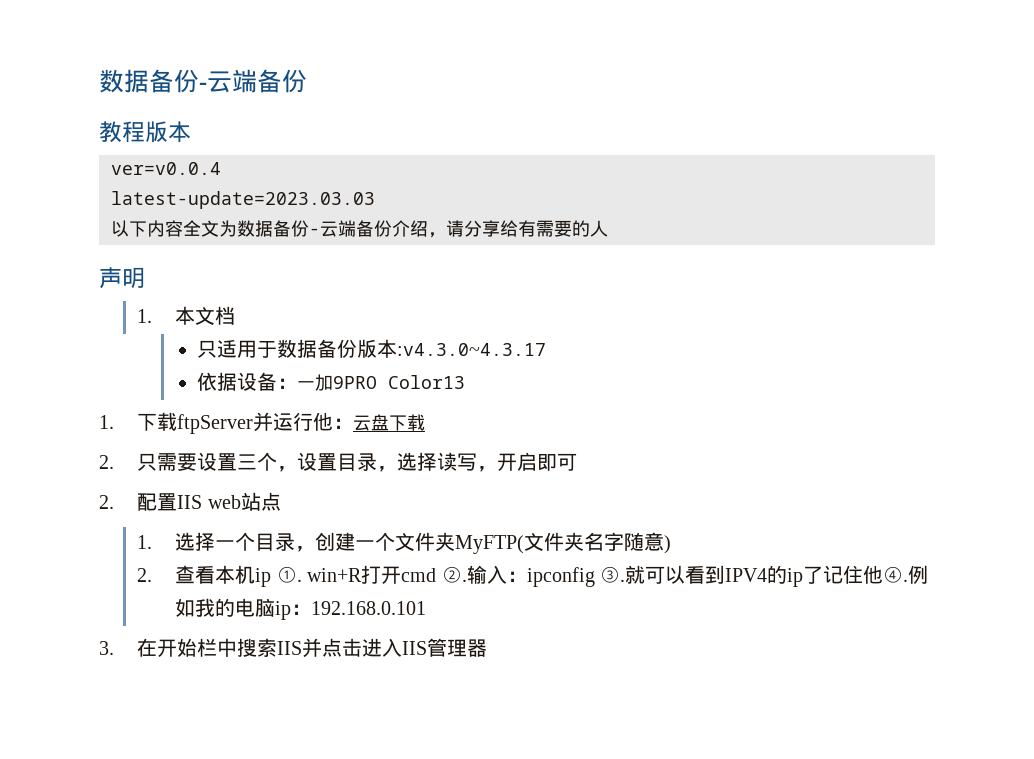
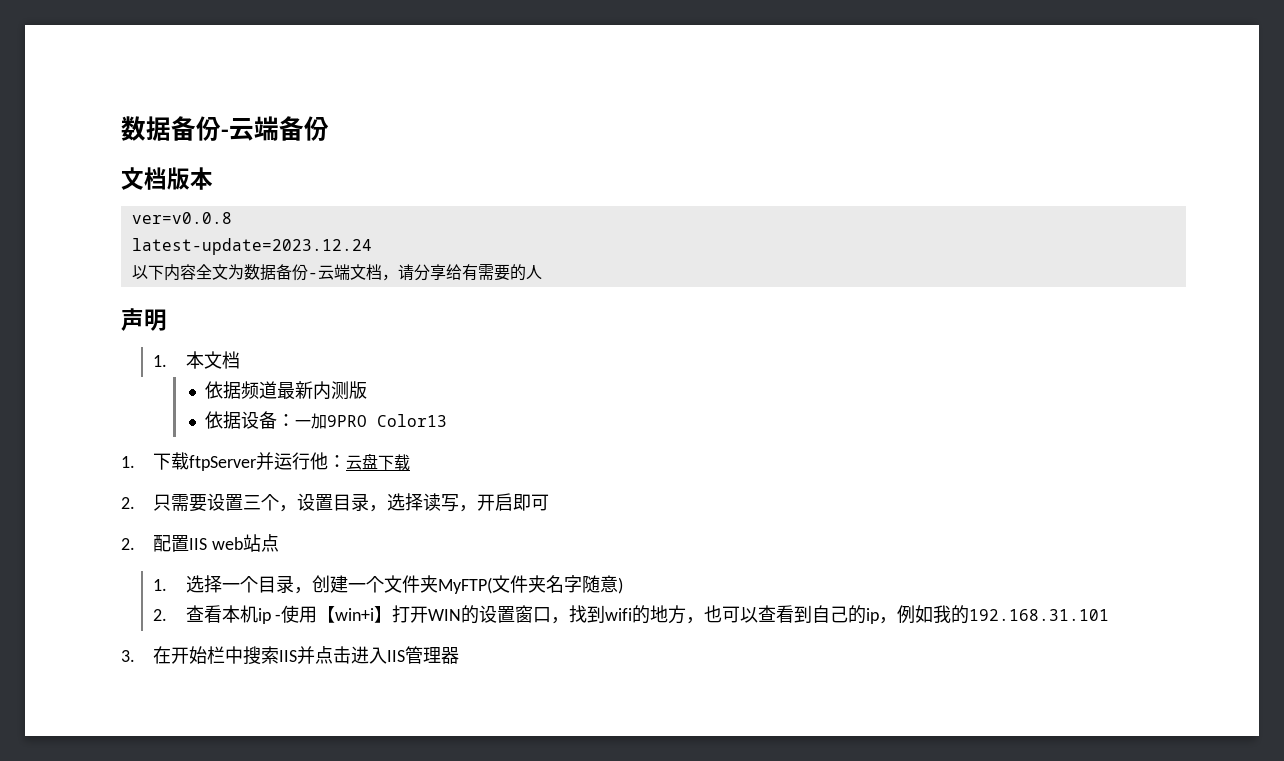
[99,121,145,143] 教程 -> [121,167,167,190] 文档
[111,162,221,175] [111,191,375,209] ver=v0.0.4 // latest-update=2023.03.03 -> [131,212,232,224] [131,238,372,255] ver=v0.0.8 // latest-update=2023.12.24
[356,220,428,237] 备份介绍 -> [349,264,382,280] 文档
[197,339,547,358] 只适用于数据备份版本:v4.3.0~4.3.17 -> [205,381,368,400] 依据频道最新内测版
[276,565,928,587] [175,598,427,620] ①. win+R打开cmd ②.输入：ipconfig ③.就可以看到IPV4的ip了记住他④.例如我的电脑ip：192.168.0.101 -> [275,605,1110,624] -使用【win+i】打开WIN的设置窗口，找到wifi的地方，也可以查看到自己的ip，例如我的192.168.31.101

